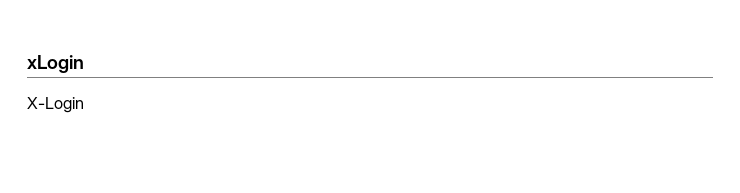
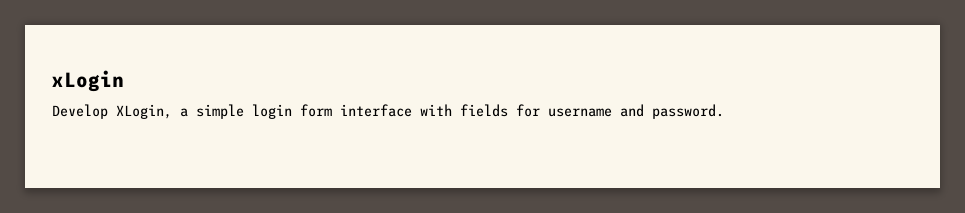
[27,97,84,113] X-Login -> [52,104,724,119] Develop XLogin, a simple login form interface with fields for username and password.

